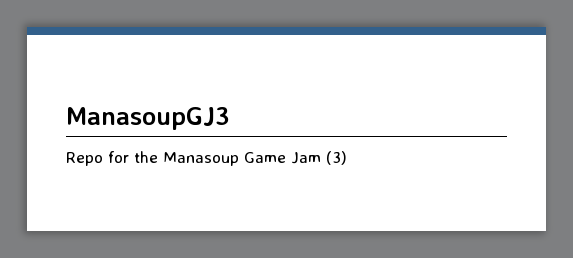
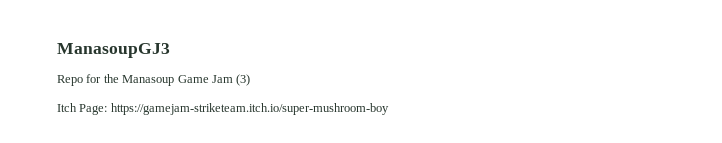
(347, 158) none -> [57,103,389,115] // Itch Page: https://gamejam-striketeam.itch.io/super-mushroom-boy

